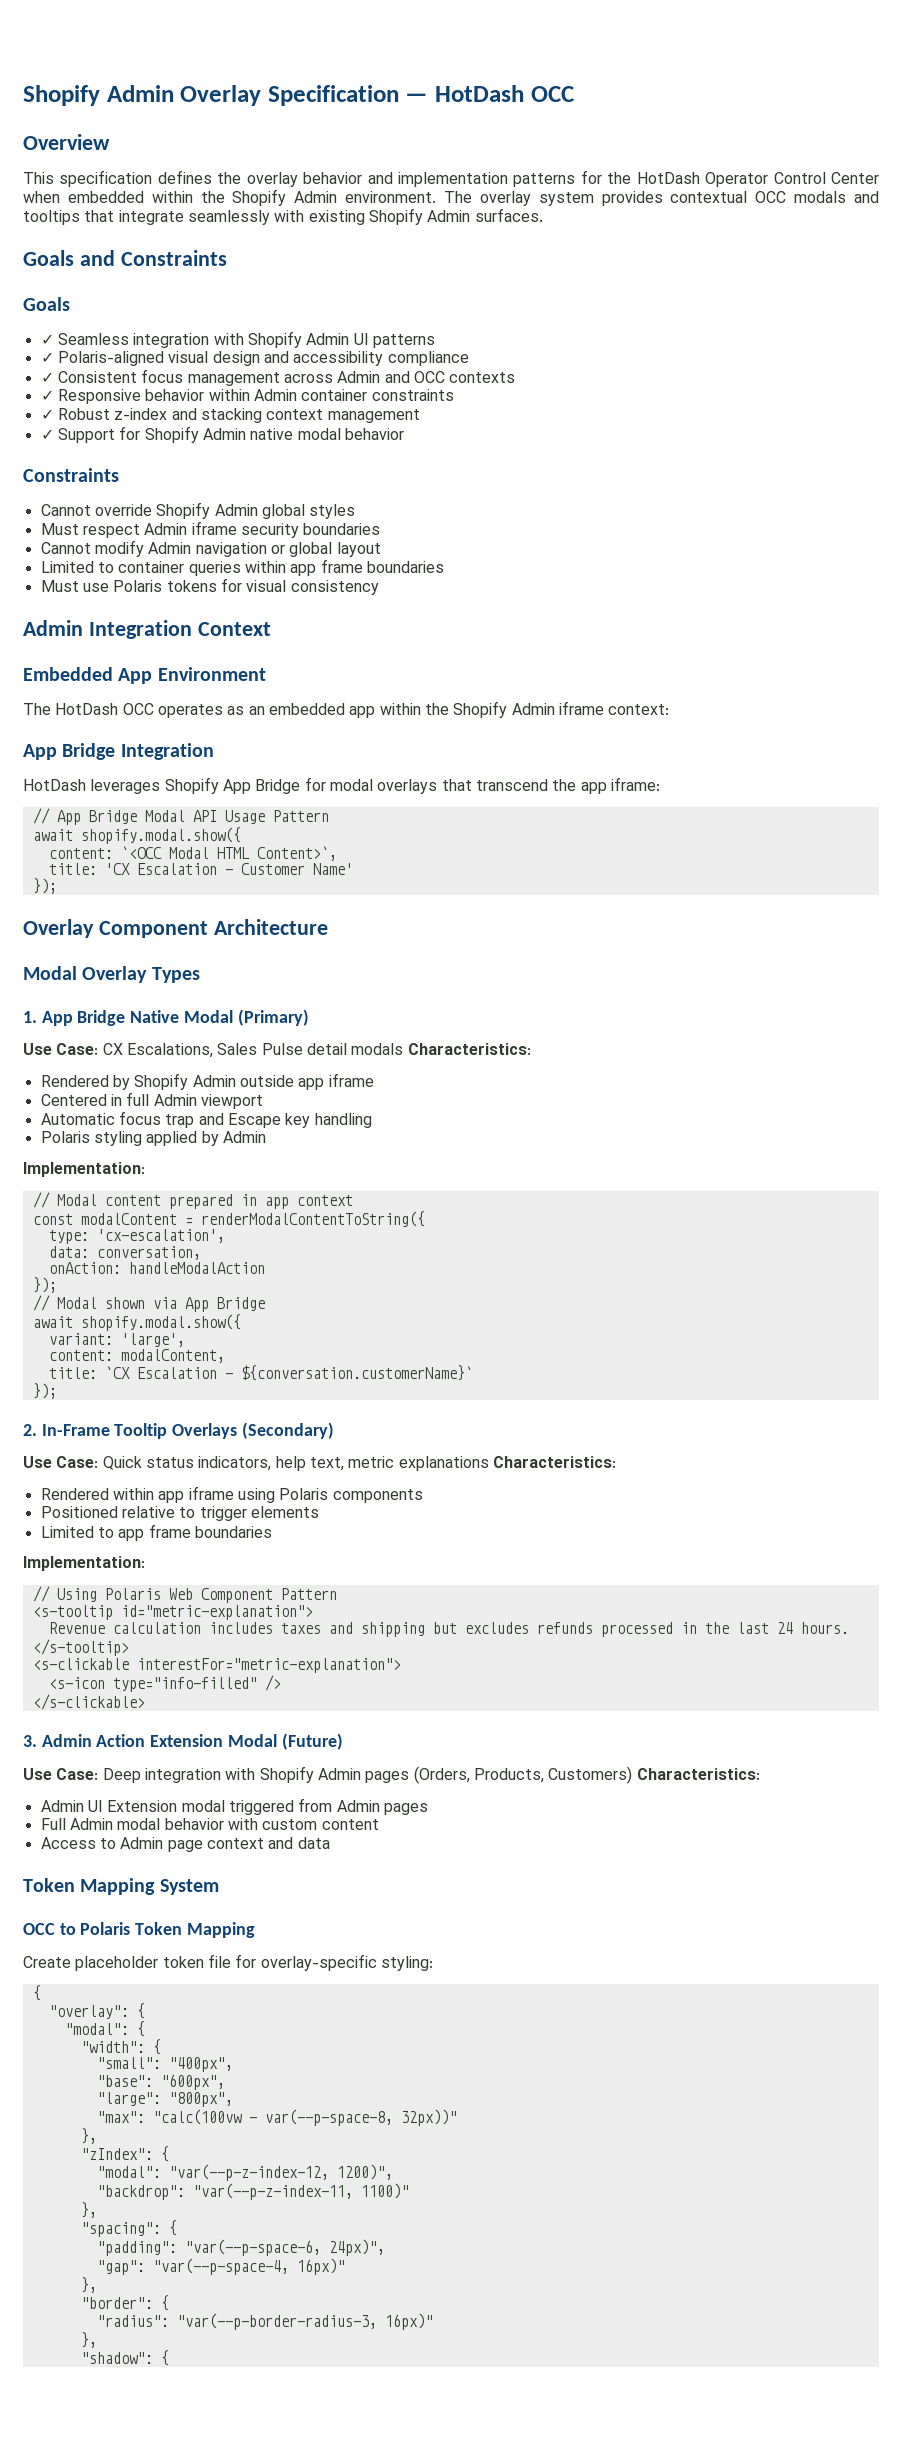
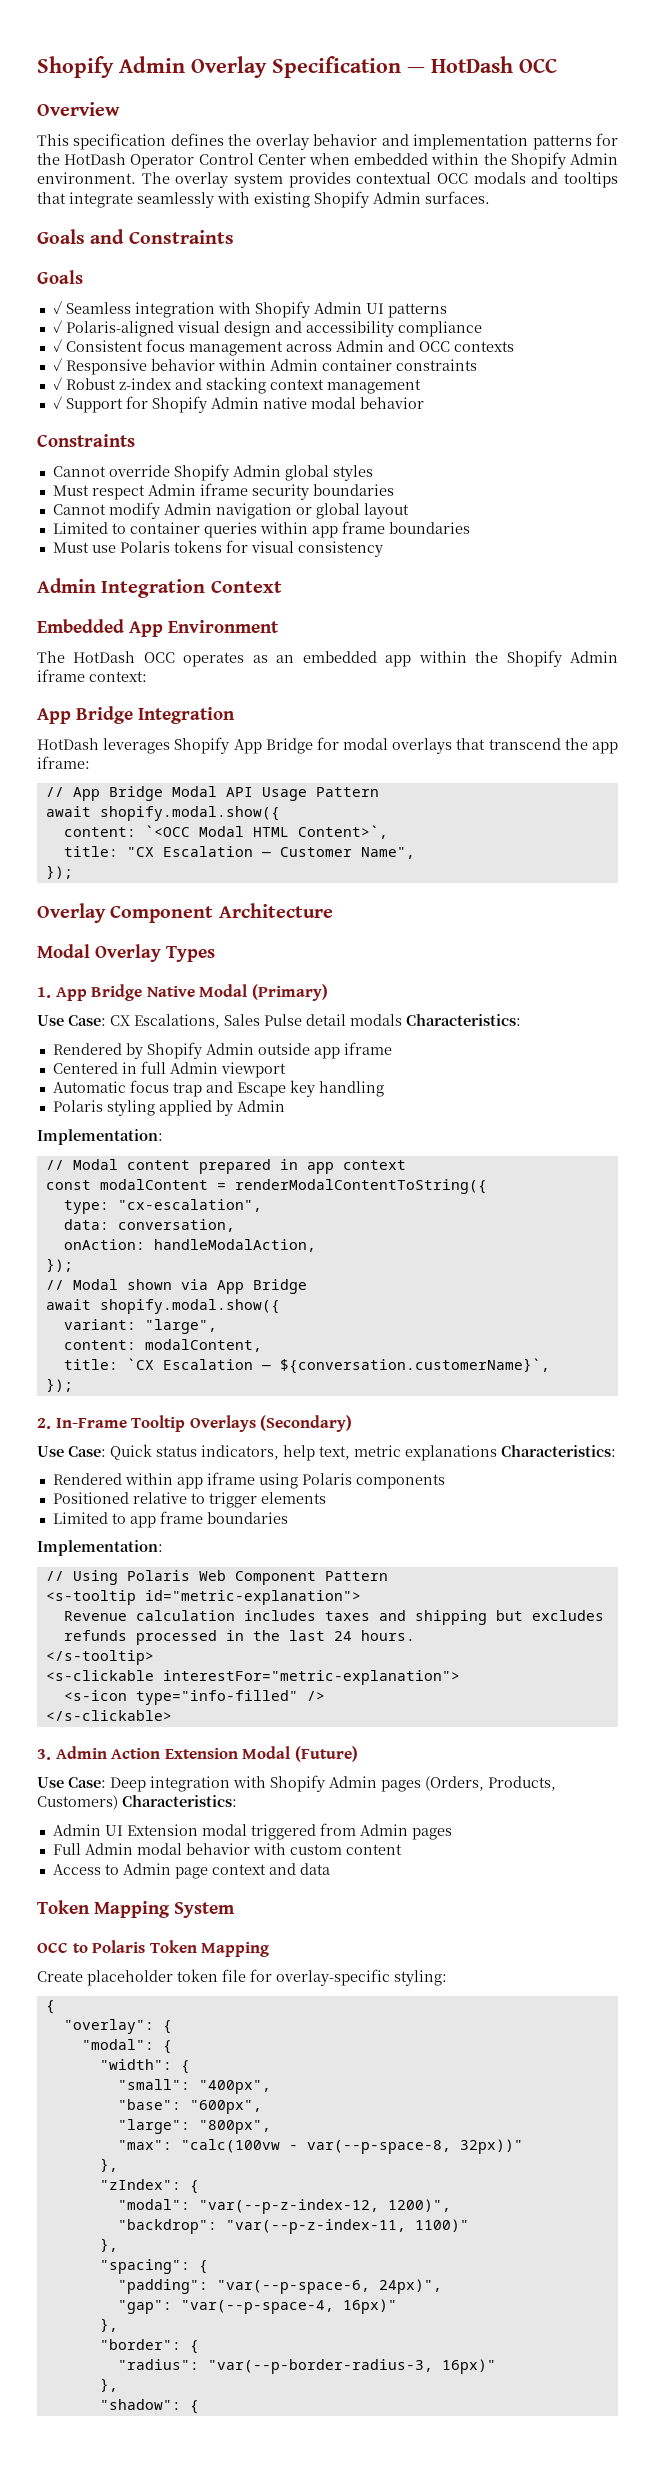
[104,863,130,875] 'CX -> [126,847,154,857] "CX
[312,863,353,875] Name' -> [360,847,415,859] Name",
[96,1229,225,1243] 'cx-escalation', -> [117,1199,262,1212] "cx-escalation",
[128,1262,265,1274] handleModalAction -> [153,1239,316,1252] handleModalAction,
[120,1333,185,1347] 'large', -> [144,1319,217,1334] "large",
[240,1365,473,1381] ${conversation.customerName}` -> [279,1358,550,1374] ${conversation.customerName}`,

